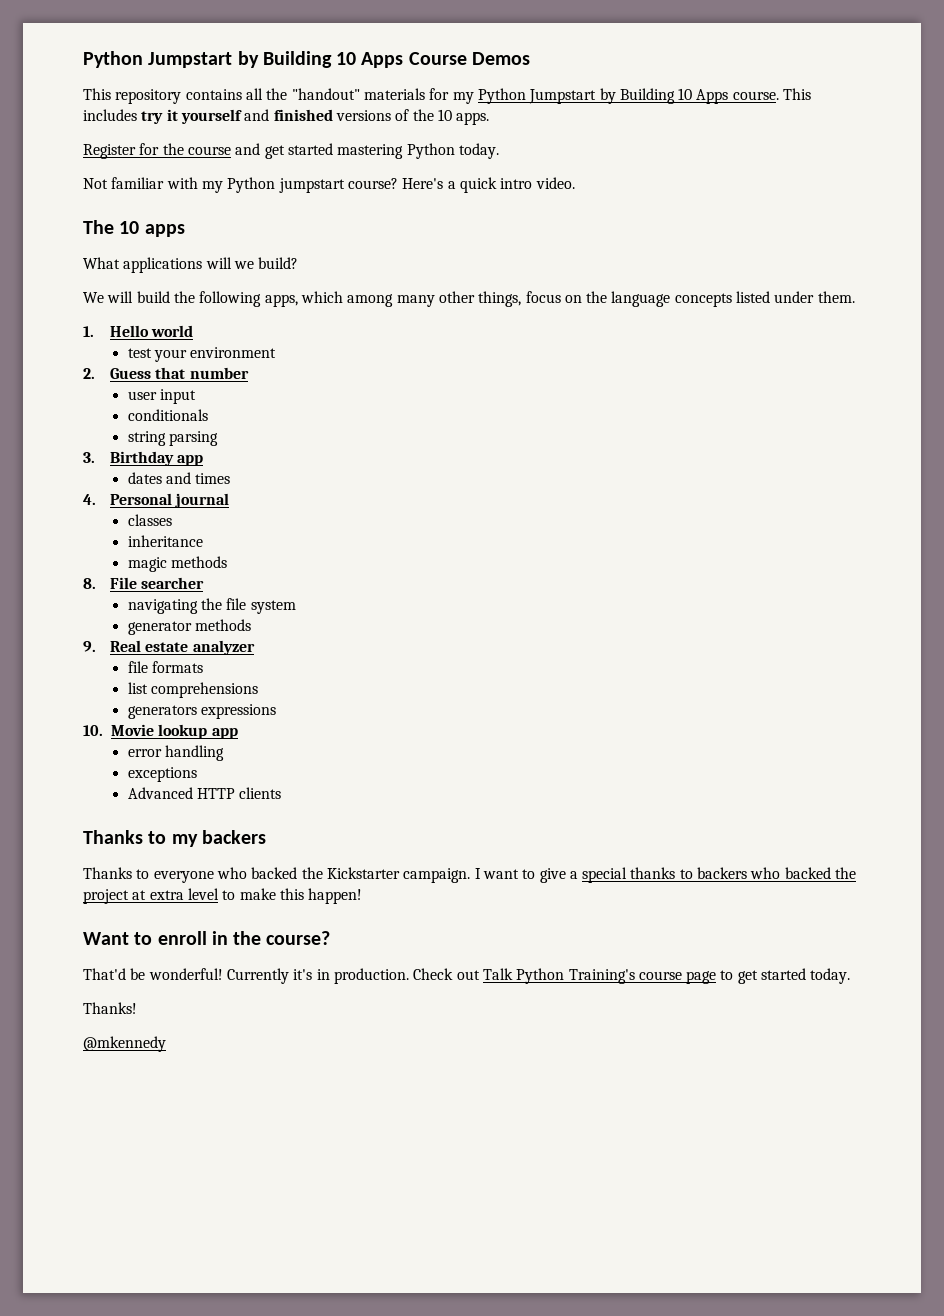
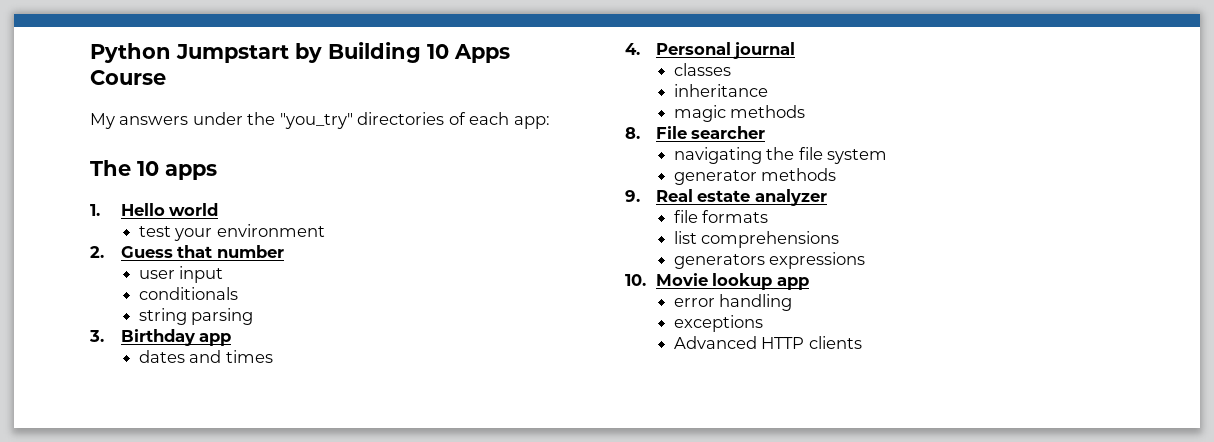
[471,52,530,65] [83,88,812,104] [83,109,490,125] [83,143,499,159] [83,177,575,193] [83,220,185,237] [83,257,299,273] [83,291,855,307] Demos // This repository contains all the "handout" materials for my Python Jumpstart by Building 10 Apps course. This includes try it yourself and finished versions of the 10 apps. // Register for the course and get started mastering Python today. // Not familiar with my Python jumpstart course? Here's a quick intro video. // The 10 apps // What applications will we build? // We will build the following apps, which among many other things, focus on the language concepts listed under them. -> [90,112,550,129] [90,160,217,180] // My answers under the "you_try" directories of each app: // The 10 apps
[83,830,266,847] [83,867,857,883] [83,888,363,904] [83,931,331,945] [83,968,851,984] [83,1002,137,1014] [83,1036,166,1052] // Thanks to my backers // Thanks to everyone who backed the Kickstarter campaign. I want to give a special thanks to backers who backed the project at extra level to make this happen! // Want to enroll in the course? // That'd be wonderful! Currently it's in production. Check out Talk Python Training's course page to get started today. // Thanks! // @mkennedy -> (862, 342) none

